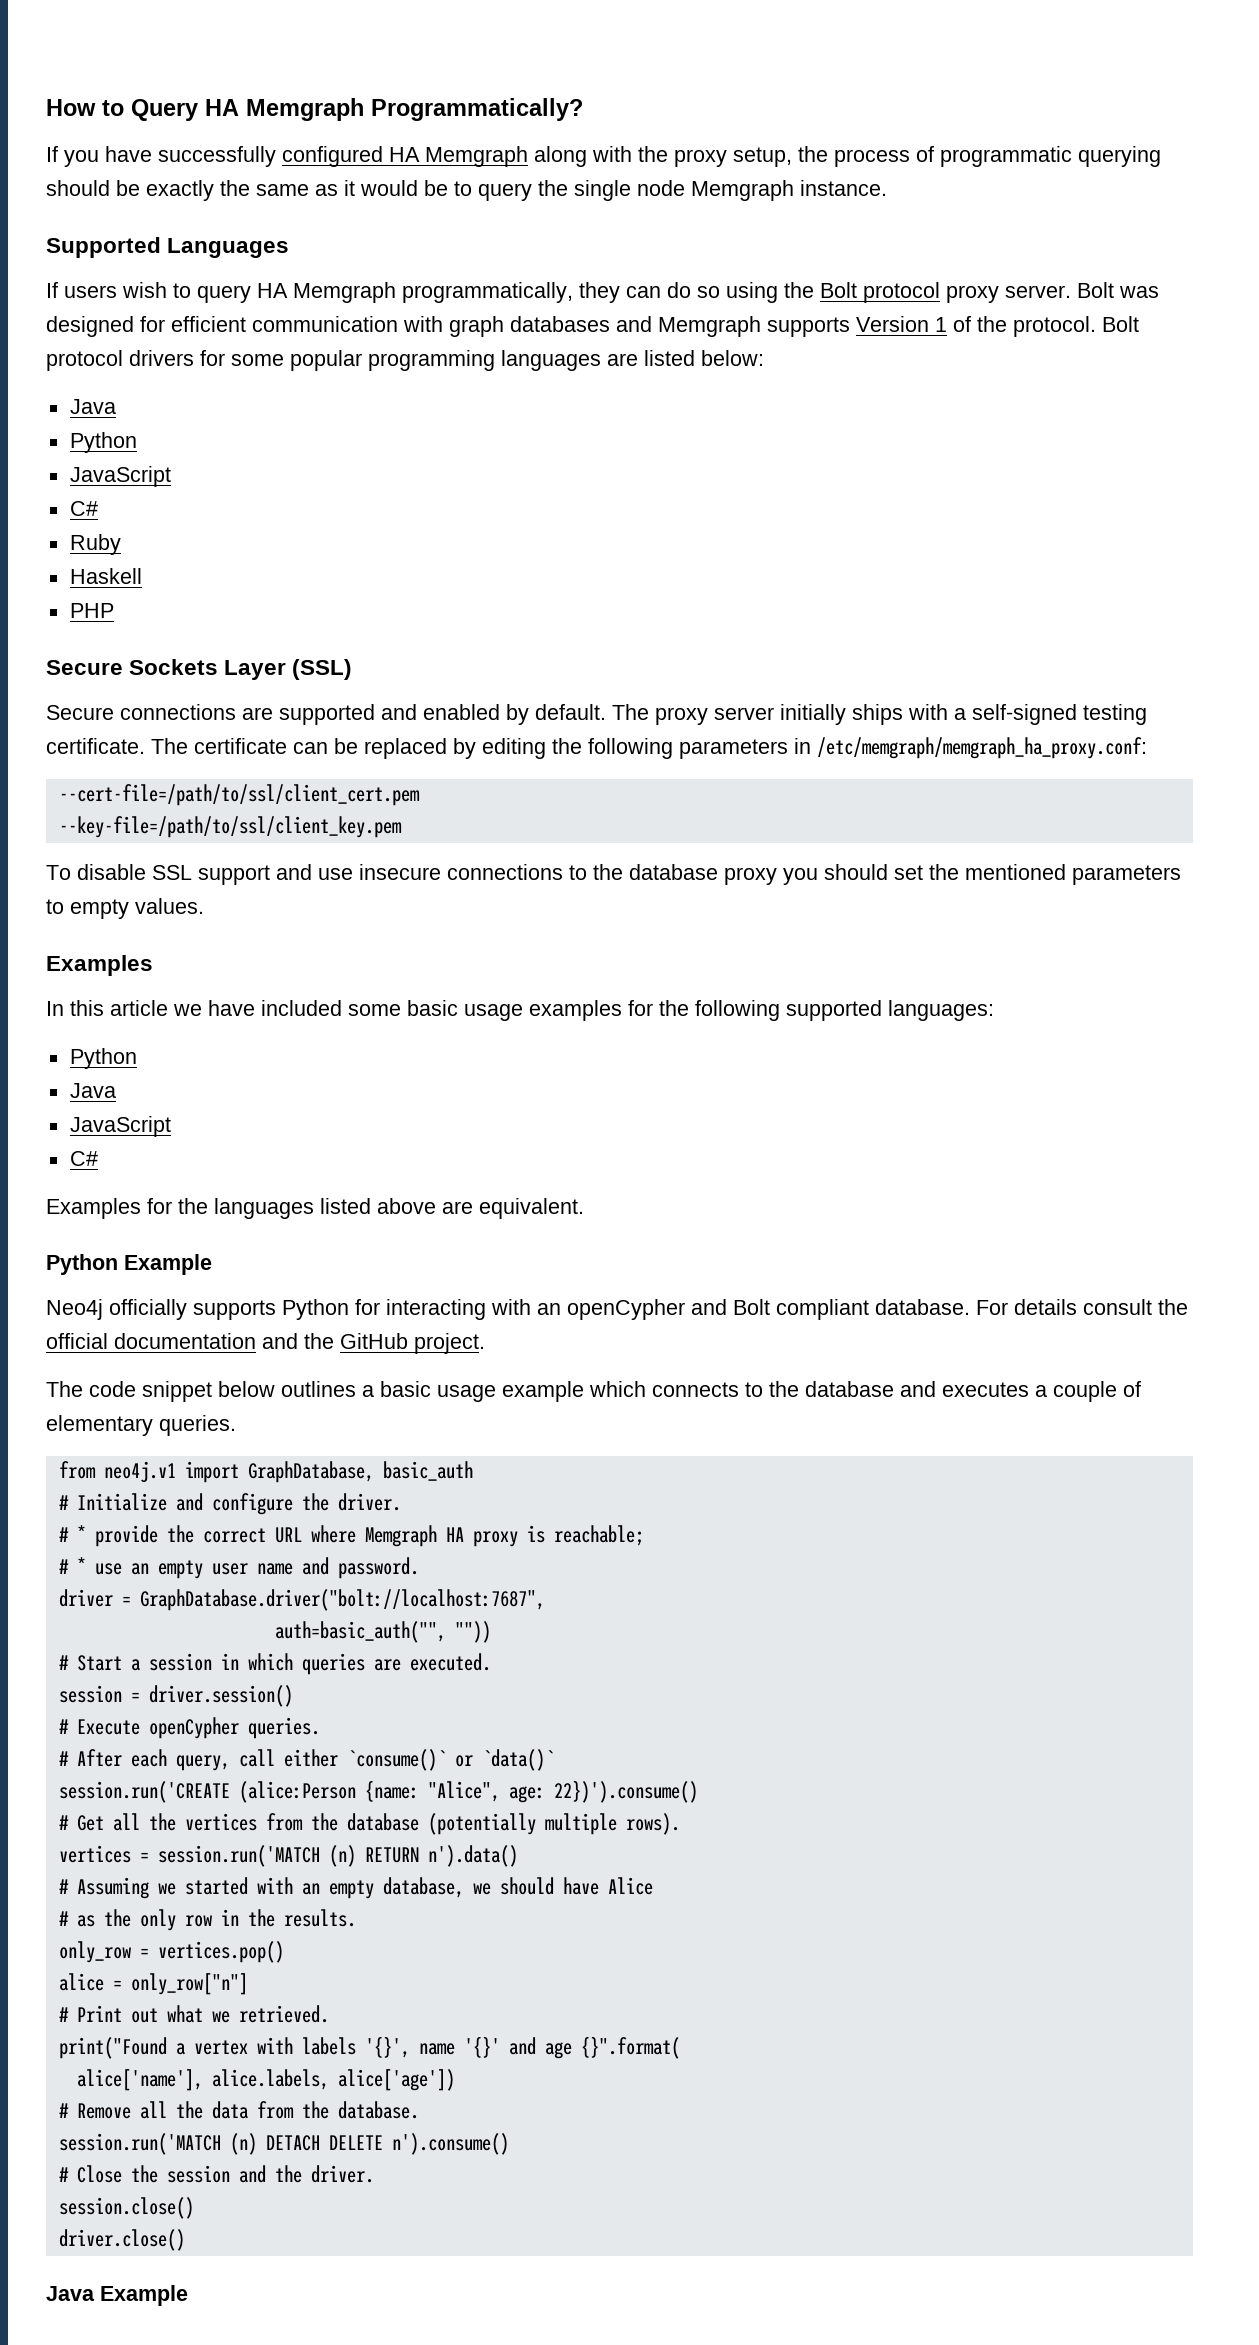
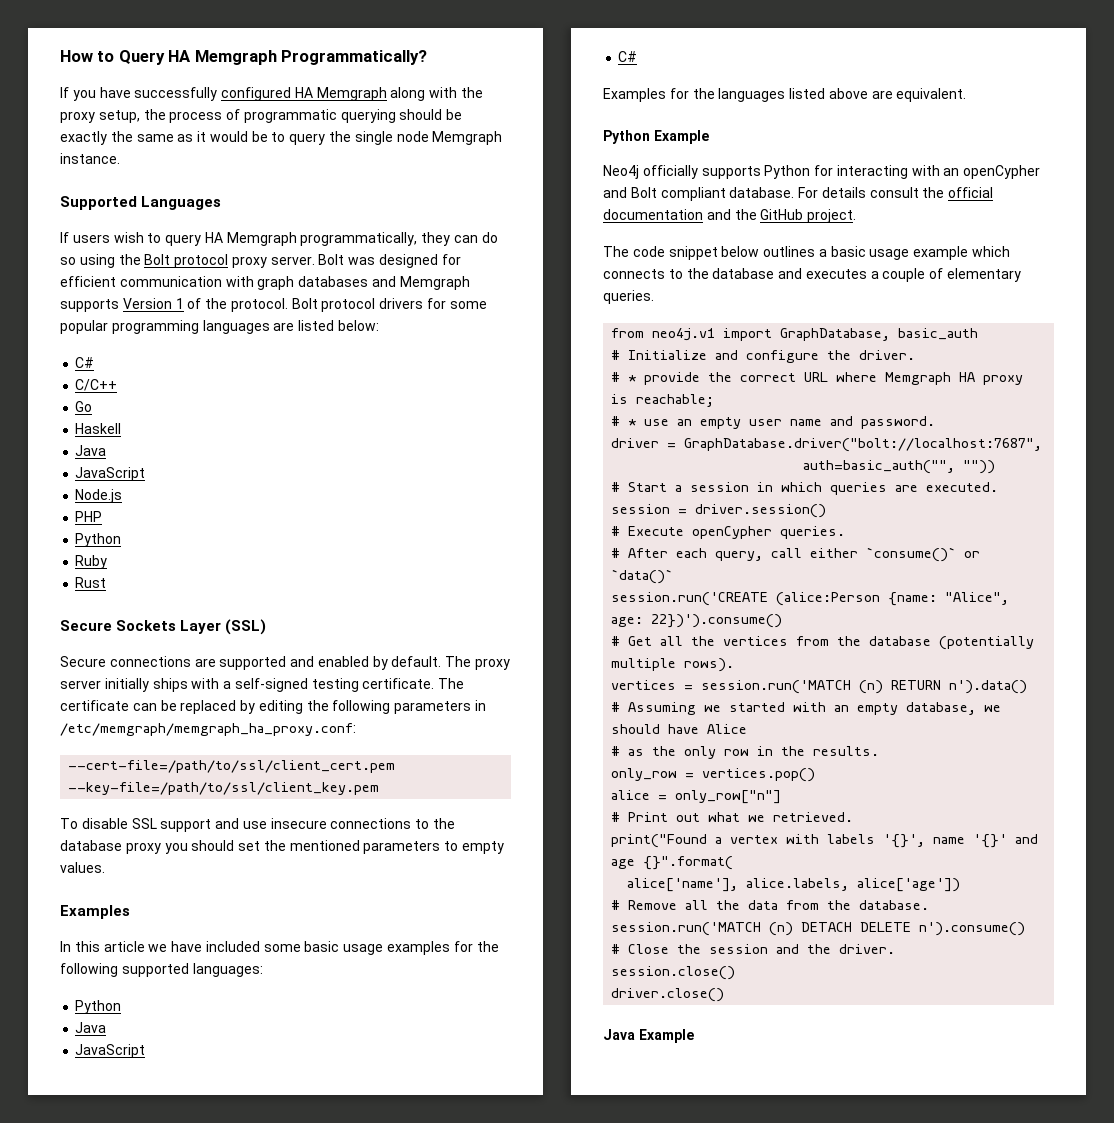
[69,399,116,414] [69,432,137,453] [69,466,171,487] [69,501,98,516] Java // Python // JavaScript // C# -> [75,357,95,368] [75,379,118,391] [75,401,93,412] [75,423,122,434] [75,445,107,456] [75,467,146,481] [75,489,123,503] [75,511,103,522] [75,533,122,547] C# // C/C++ // Go // Haskell // Java // JavaScript // Node.js // PHP // Python
[69,568,142,584] [69,603,114,618] Haskell // PHP -> [75,577,107,588] Rust

